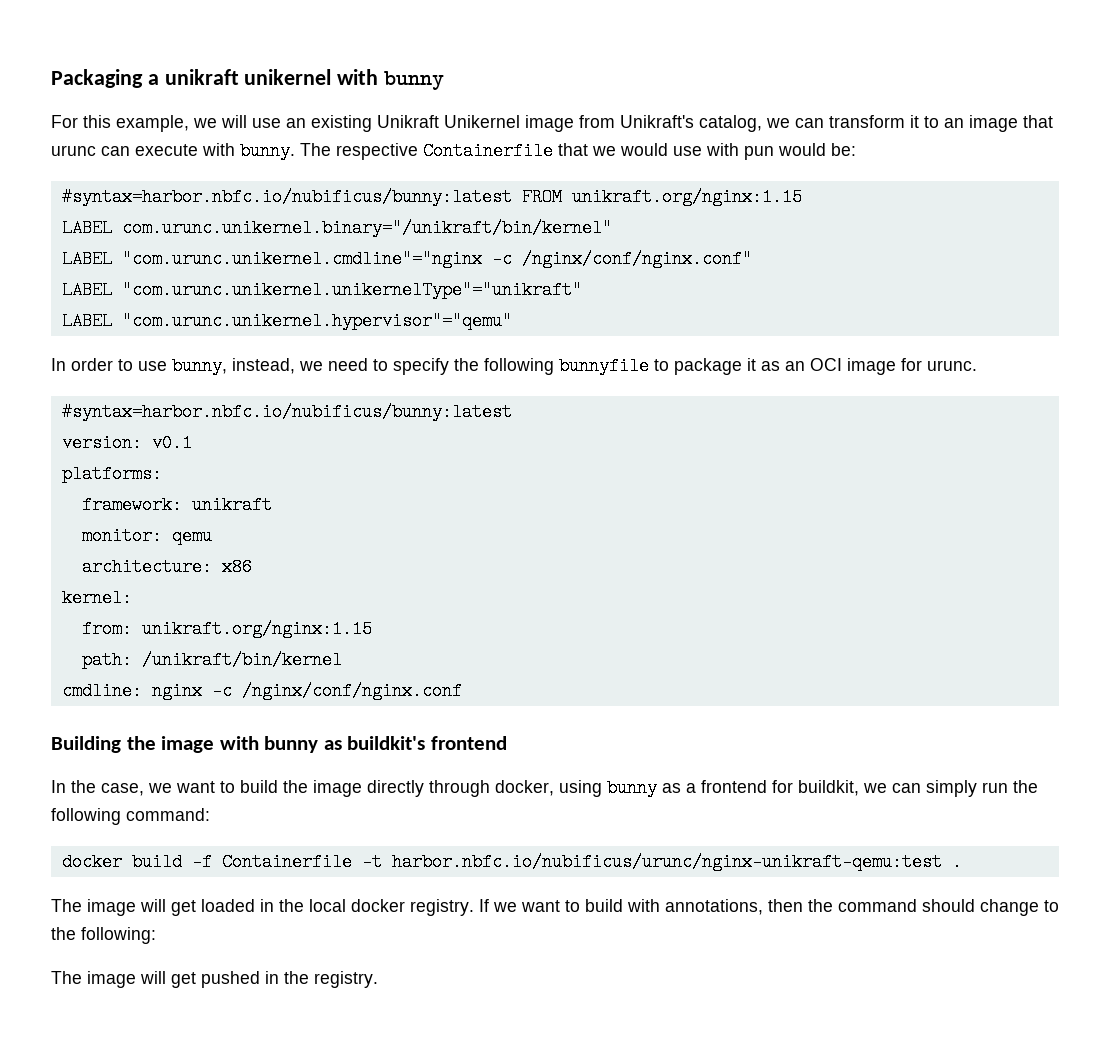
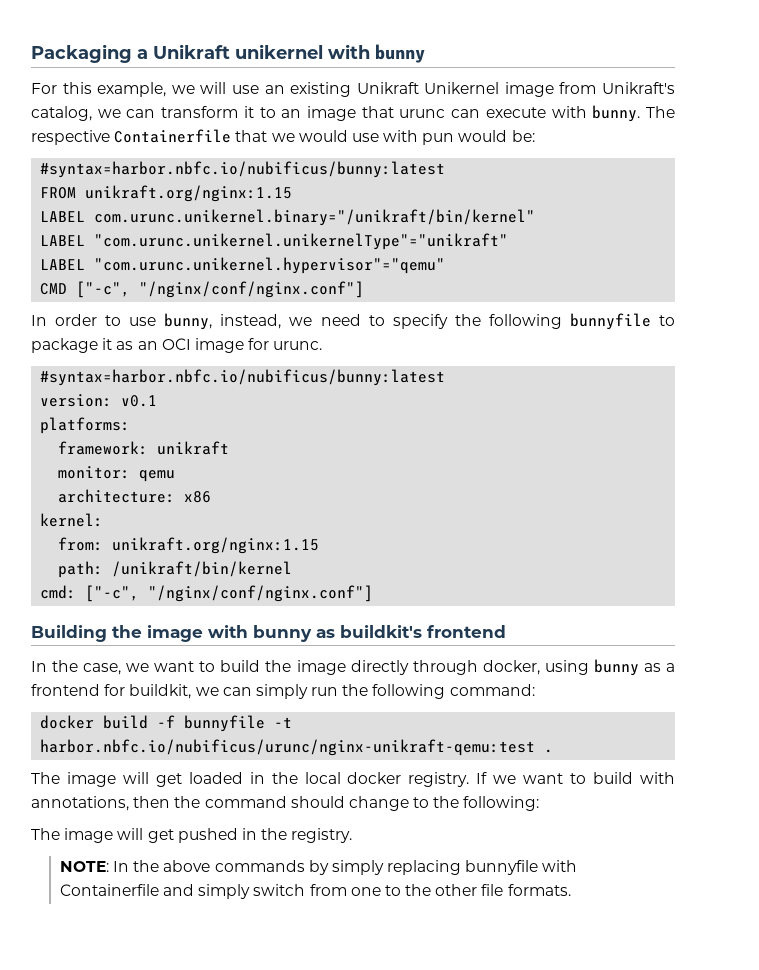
[164,69,239,85] unikraft -> [153,44,230,59] Unikraft
(512, 197) none -> (446, 169) //
[61,250,752,268] // LABEL "com.urunc.unikernel.cmdline"="nginx -c /nginx/conf/nginx.conf" -> (536, 217) none
(512, 321) none -> [40,281,365,298] // CMD ["-c", "/nginx/conf/nginx.conf"]
[61,682,462,700] cmdline: nginx -c /nginx/conf/nginx.conf -> [40,585,374,602] cmd: ["-c", "/nginx/conf/nginx.conf"]
[221,853,352,871] Containerfile -> [184,715,266,732] bunnyfile
(378, 979) none -> [59,860,578,875] [59,884,571,899] // NOTE: In the above commands by simply replacing bunnyfile with Containerfile and simply switch from one to the other file formats.

